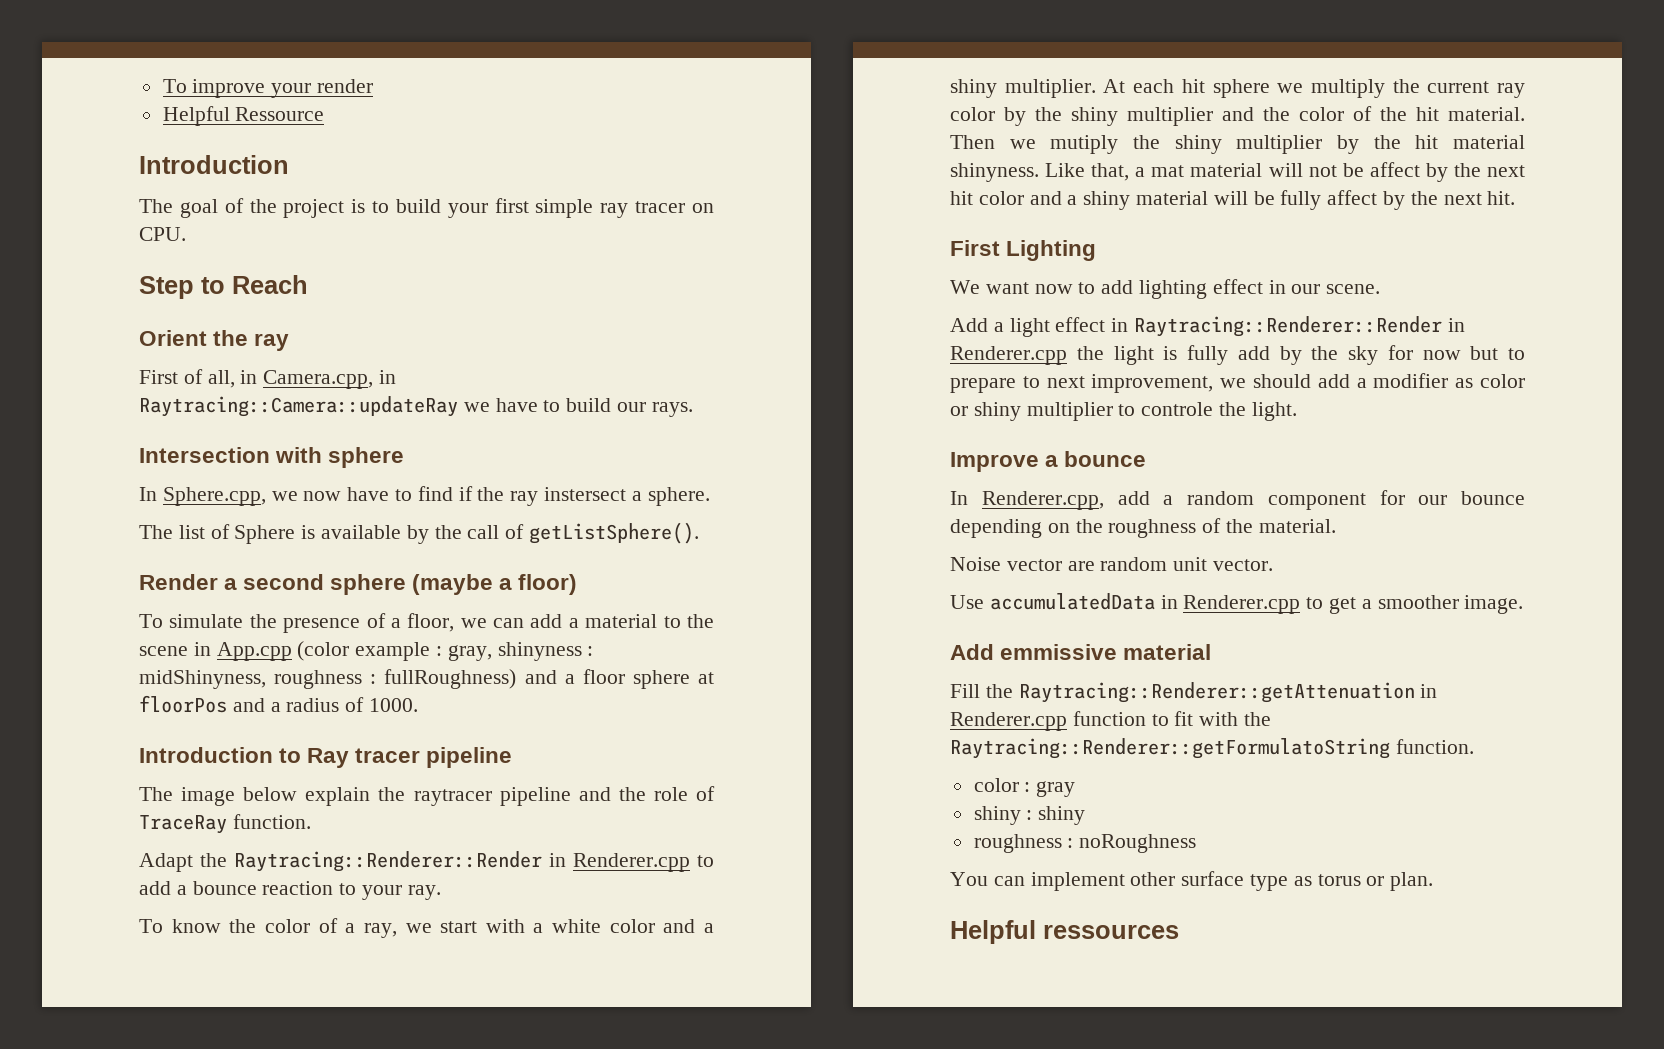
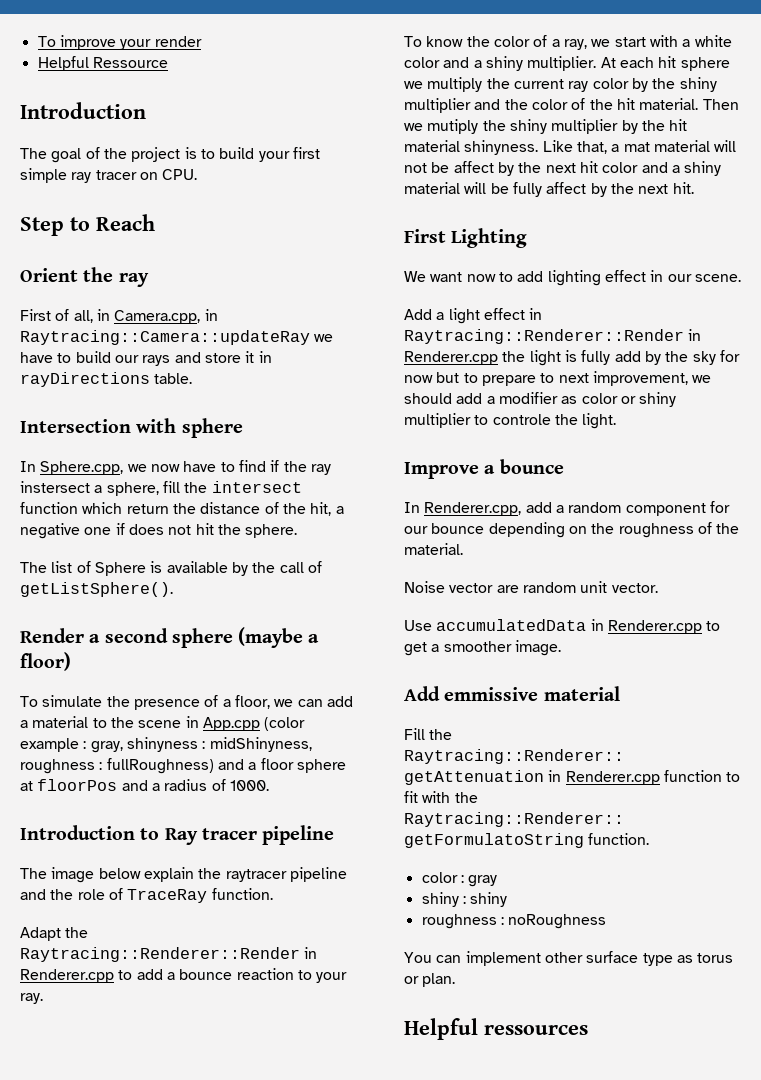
[651,402,693,417] rays. -> [142,351,272,366] [20,372,193,387] rays and store it in rayDirections table.
(642, 496) none -> [106,481,302,496] [20,502,344,516] [20,523,241,539] sphere, fill the intersect function which return the distance of the hit, a negative one if does not hit the

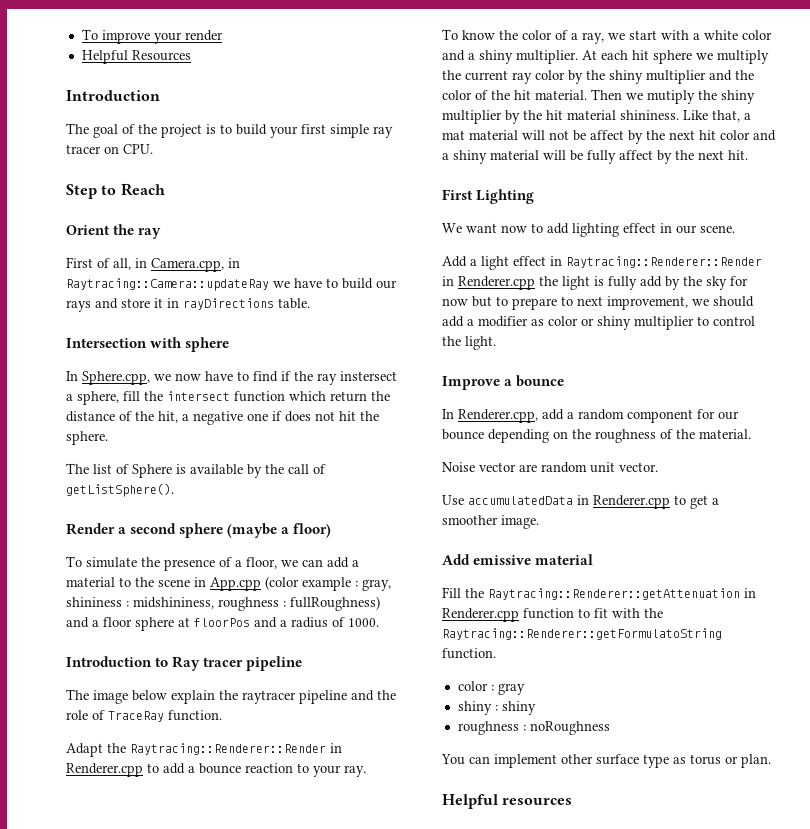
[92,57,168,68] Ressource -> [131,50,191,61] Resources
[126,737,312,752] shinyness : midShinyness, -> [66,597,214,609] shininess : midshininess,
[464,140,539,155] shinyness. -> [620,110,679,120] shininess.
[492,414,551,425] controle -> [713,316,755,326] control
[444,687,539,701] emmissive -> [473,555,532,565] emissive
[484,1025,588,1035] ressources -> [502,798,573,805] resources

